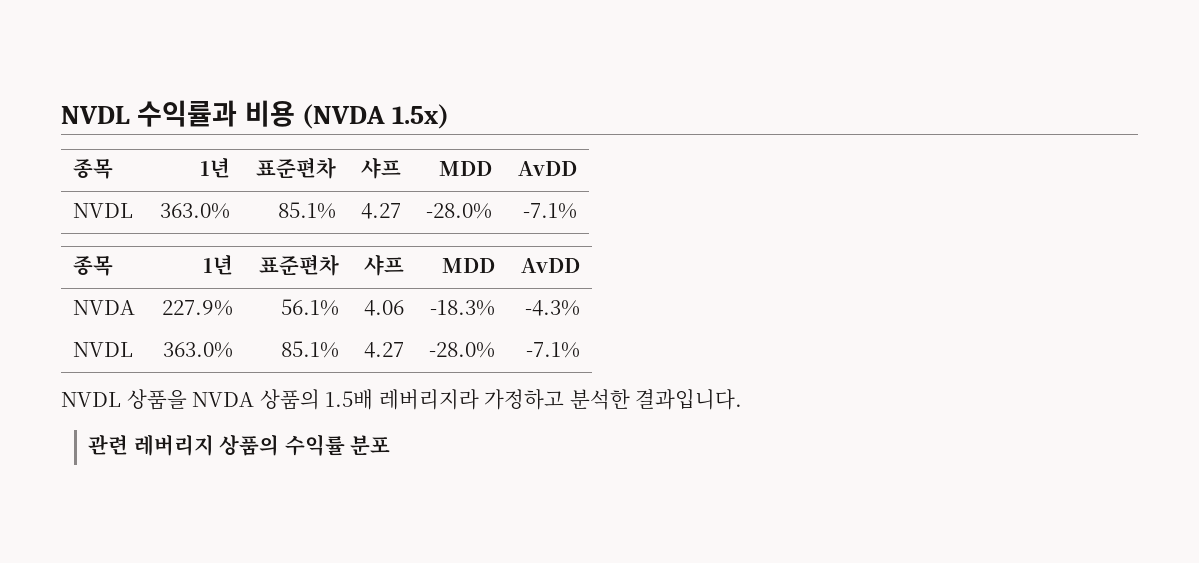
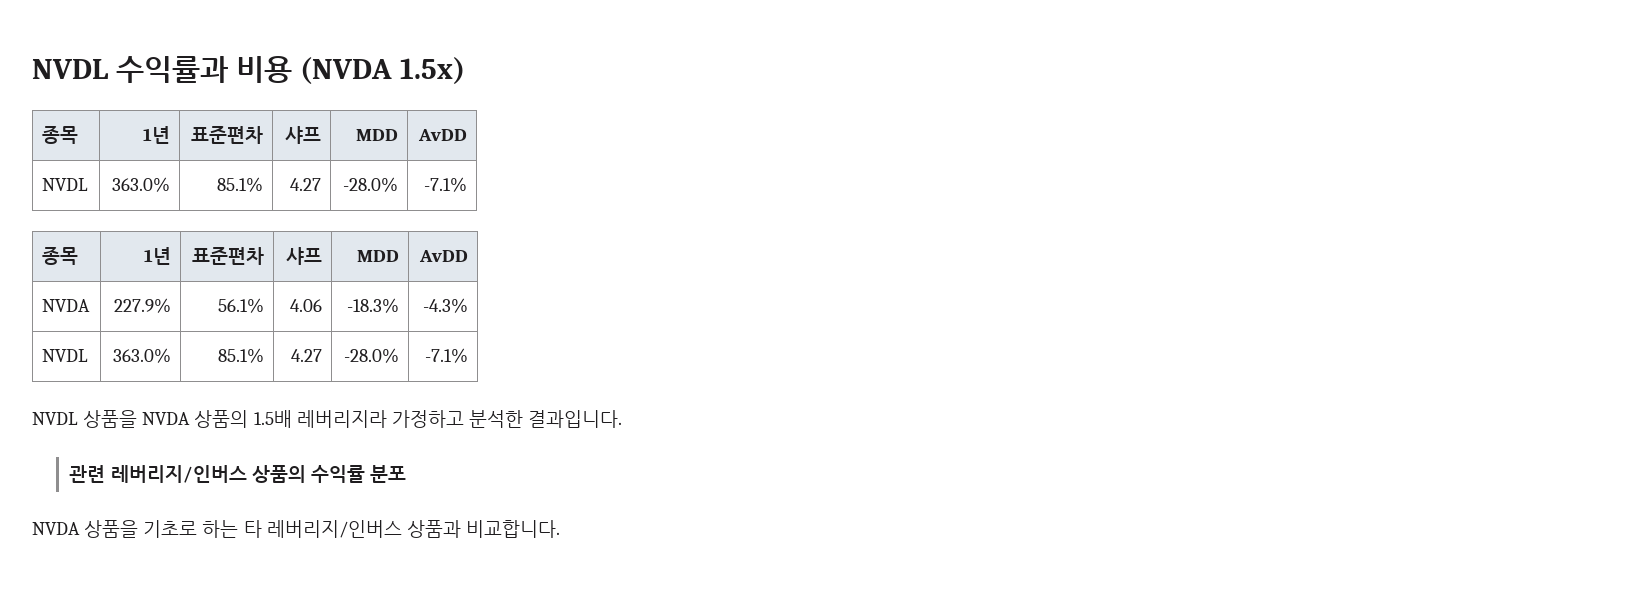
[133,434,214,456] 레버리지 -> [110,465,247,483] 레버리지/인버스
(391, 445) none -> [32,520,560,538] // NVDA 상품을 기초로 하는 타 레버리지/인버스 상품과 비교합니다.

